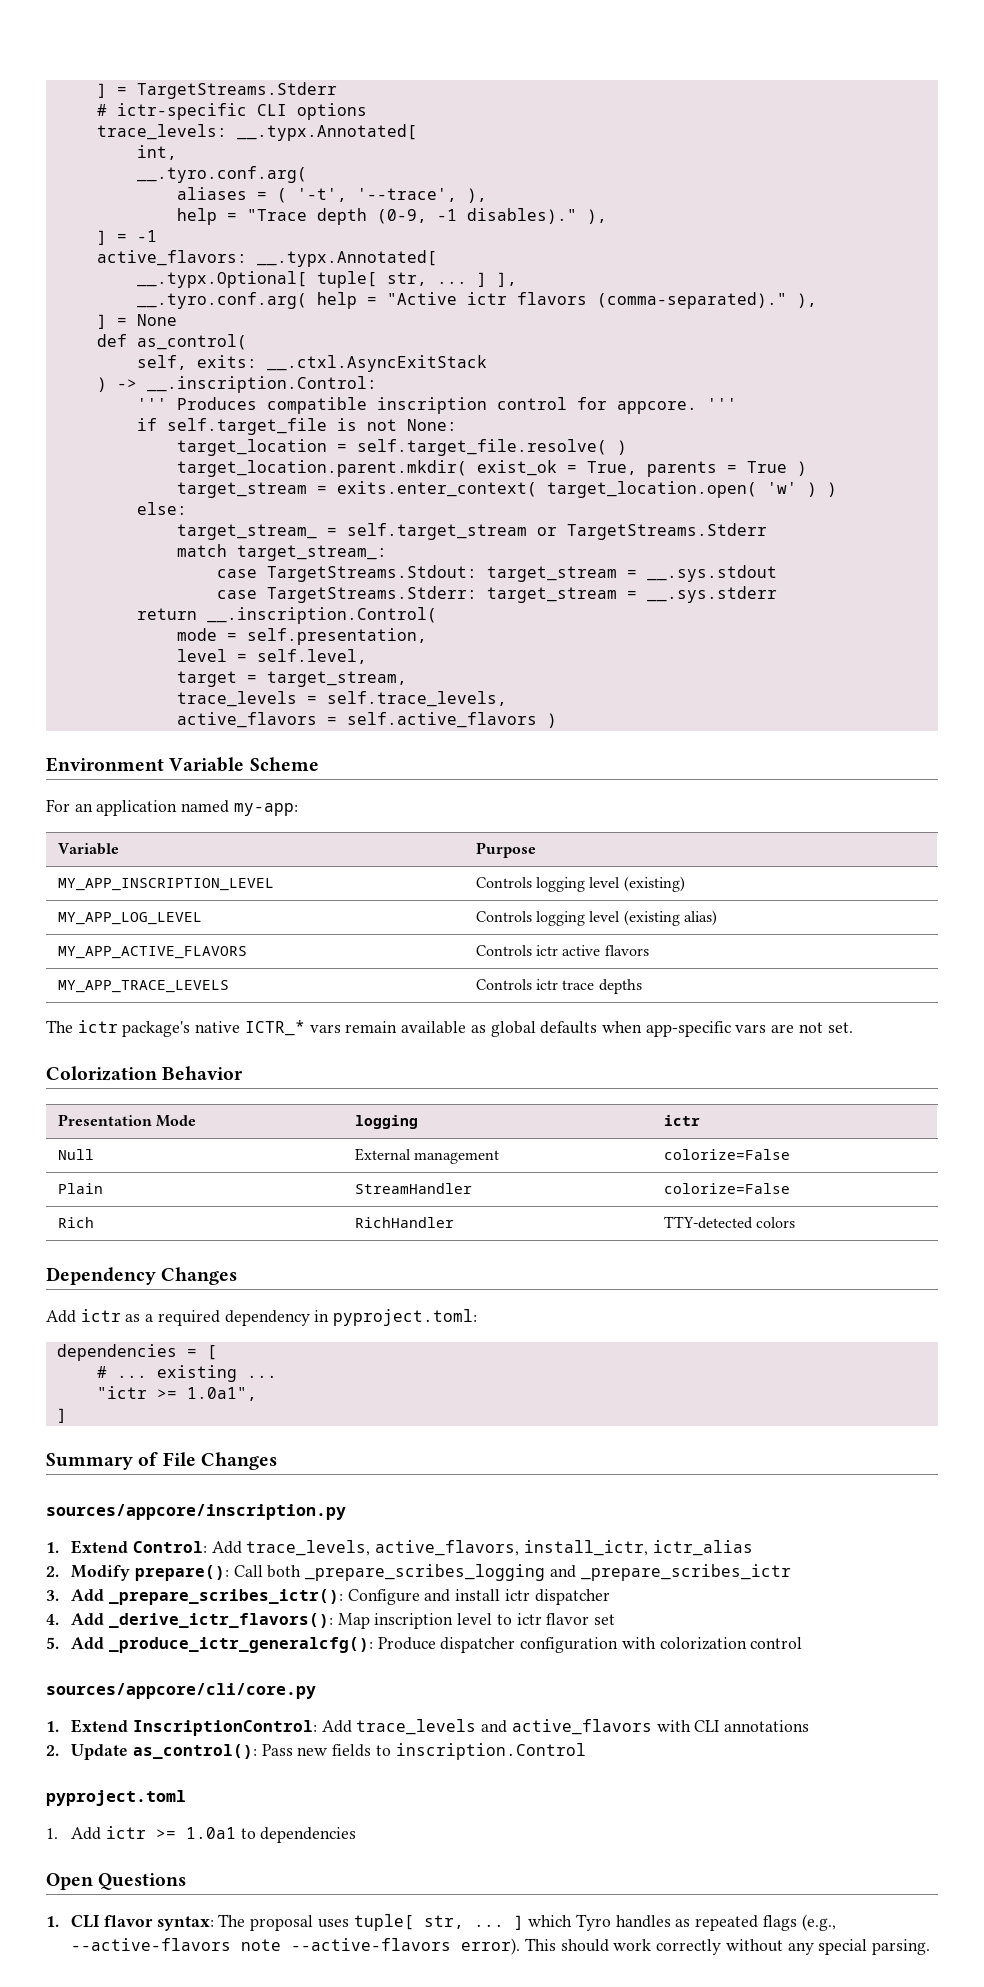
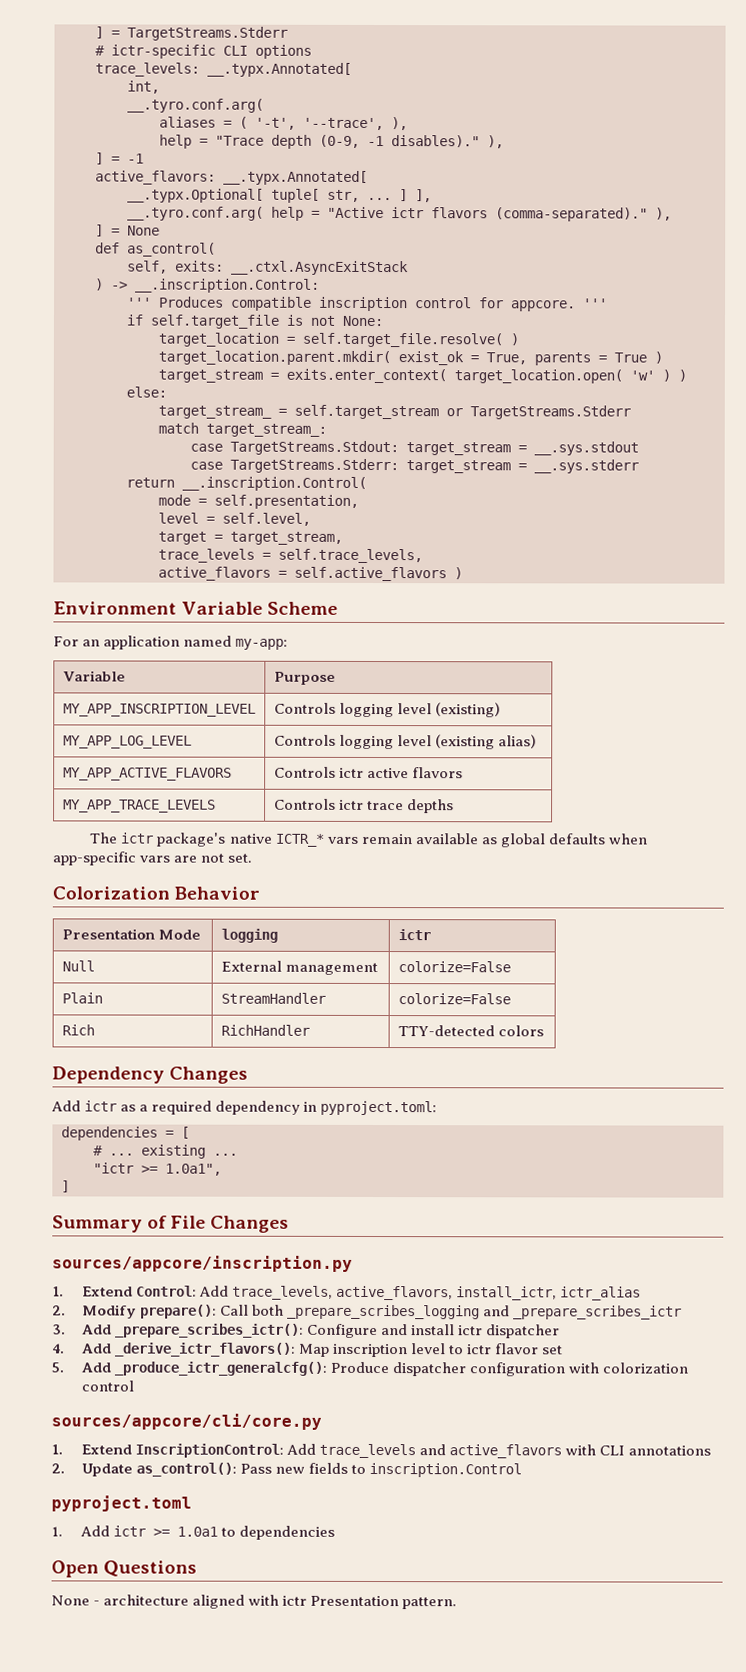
[46,1914,836,1931] [71,1938,931,1955] 1. CLI flavor syntax: The proposal uses tuple[ str, ... ] which Tyro handles as repeated flags (e.g., --active-flavors note --active-flavors error). This should work correctly without any special parsing. -> [51,1594,458,1610] None - architecture aligned with ictr Presentation pattern.

